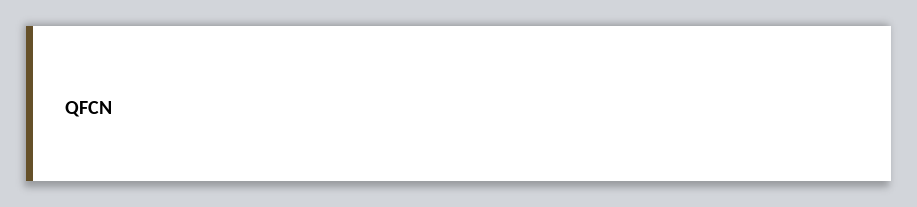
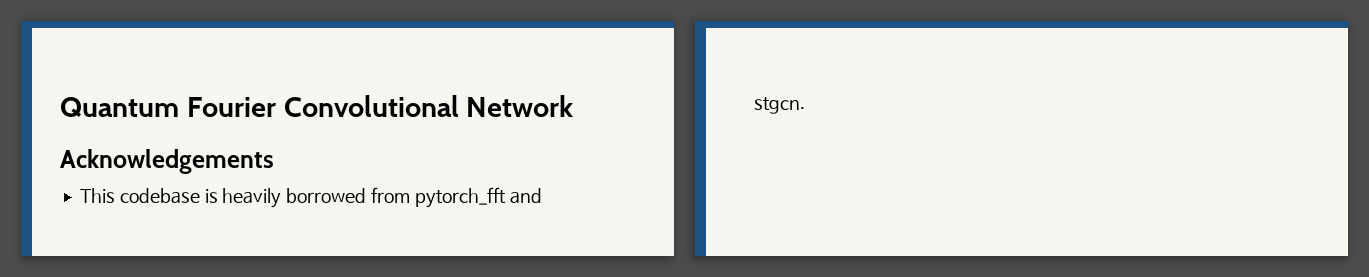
[65,101,112,117] QFCN -> [60,95,574,117] [60,149,274,174] [79,187,542,208] [753,97,805,114] Quantum Fourier Convolutional Network // Acknowledgements // This codebase is heavily borrowed from pytorch_fft and stgcn.

